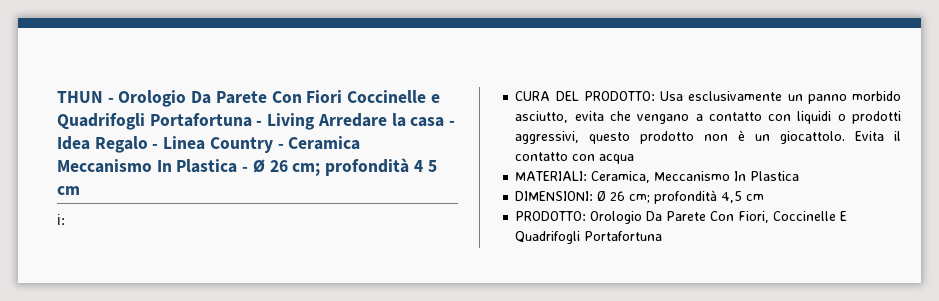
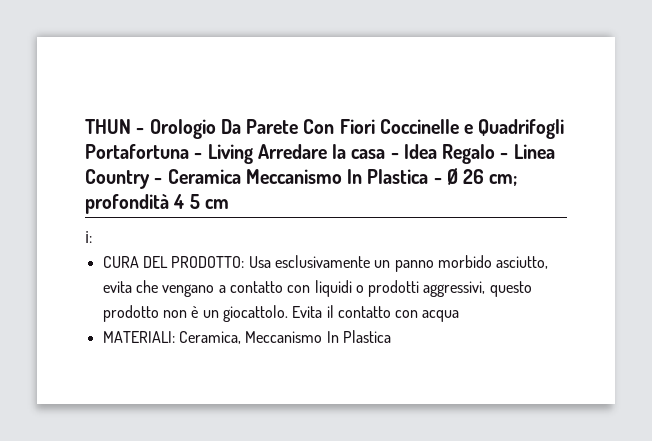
[515,190,765,204] [515,211,848,224] [515,231,663,244] // DIMENSIONI: Ø 26 cm; profondità 4,5 cm // PRODOTTO: Orologio Da Parete Con Fiori, Coccinelle E Quadrifogli Portafortuna -> (391, 336) none

